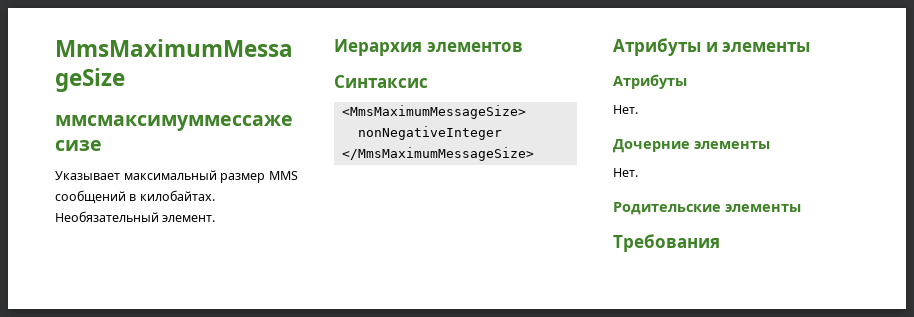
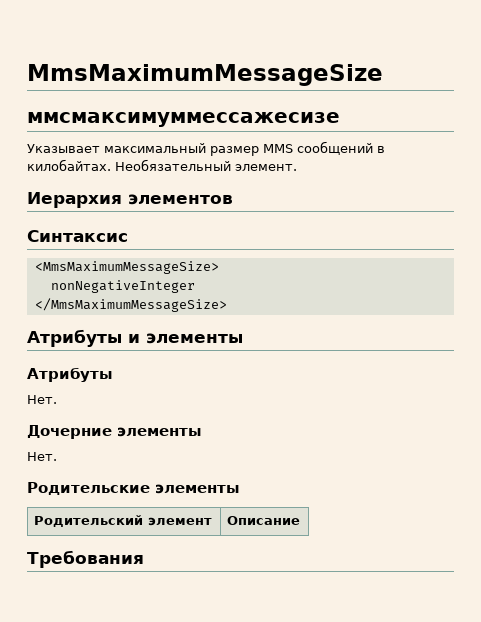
(801, 208) none -> [34,515,213,527] [227,516,301,525] // Родительский элемент | Описание

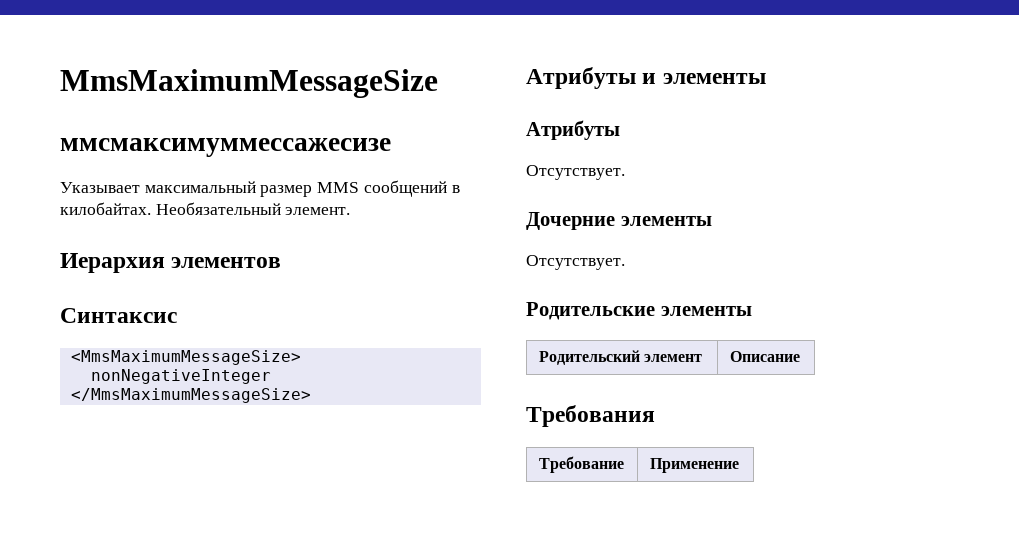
[27,395,57,404] Нет. -> [526,165,625,180] Отсутствует.
[27,452,57,461] Нет. -> [526,255,625,270] Отсутствует.
(144, 559) none -> [538,456,624,473] [649,458,739,473] // Требование | Применение

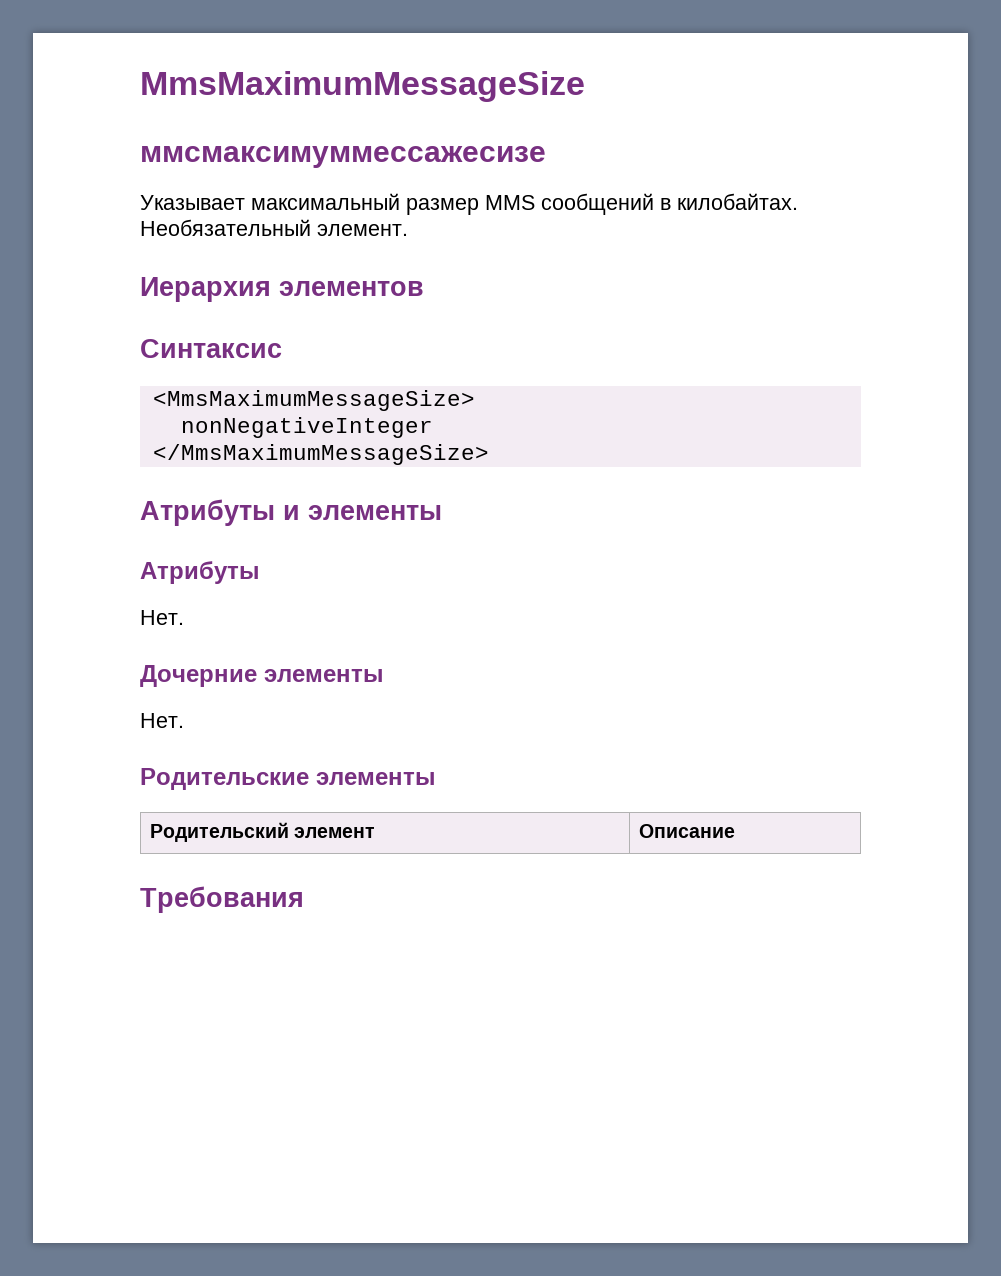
[526,165,625,180] Отсутствует. -> [140,610,184,625] Нет.
[526,255,625,270] Отсутствует. -> [140,713,184,728] Нет.
[538,456,624,473] [649,458,739,473] // Требование | Применение -> (304, 899) none

